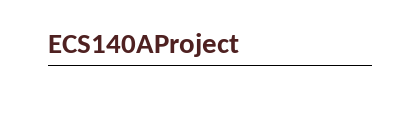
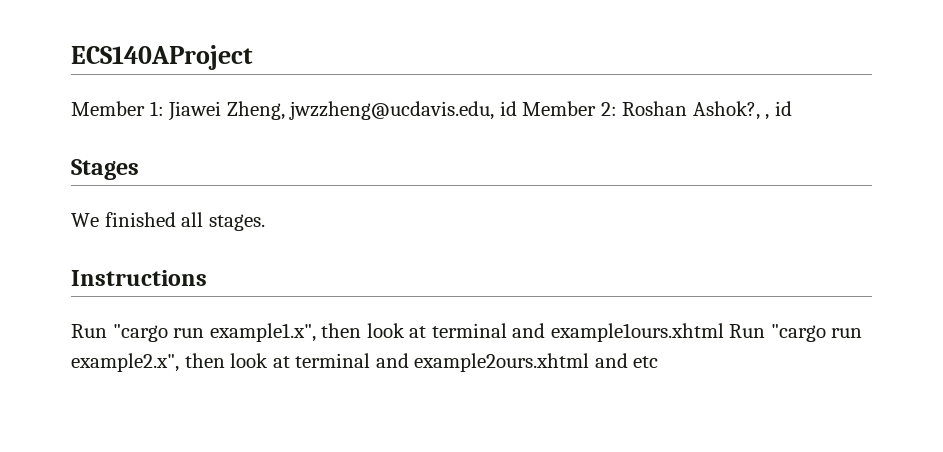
(239, 45) none -> [71,101,792,121] [71,159,139,180] [71,212,265,231] [71,270,207,286] [71,323,863,342] [71,353,659,372] // Member 1: Jiawei Zheng, jwzzheng@ucdavis.edu, id Member 2: Roshan Ashok?, , id // Stages // We finished all stages. // Instructions // Run "cargo run example1.x", then look at terminal and example1ours.xhtml Run "cargo run example2.x", then look at terminal and example2ours.xhtml and etc

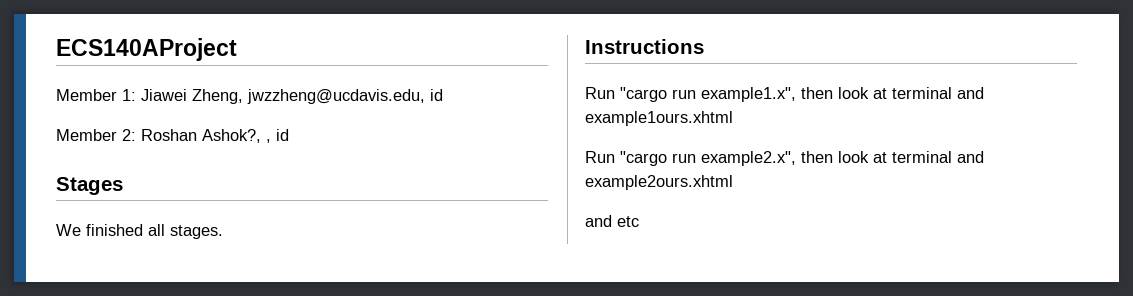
(517, 108) none -> (443, 95) //
(724, 332) none -> (733, 118) //
(590, 362) none -> (733, 182) //

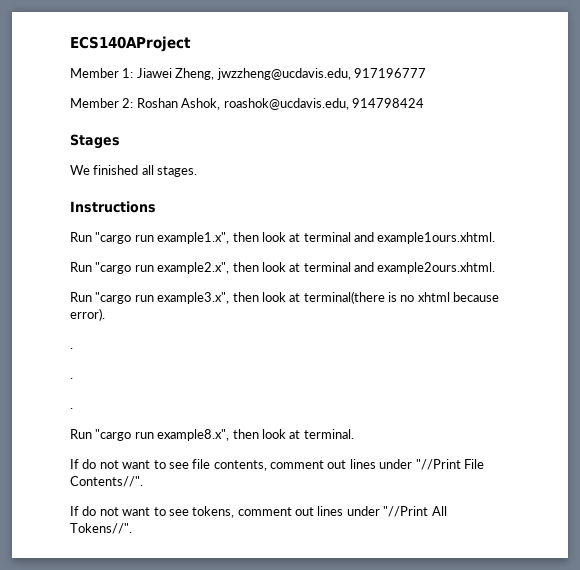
[430,89,443,101] id -> [353,68,426,78] 917196777
[202,129,289,143] Ashok?, , id -> [181,98,424,110] Ashok, roashok@ucdavis.edu, 914798424
[585,111,733,126] example1ours.xhtml -> [377,232,496,244] example1ours.xhtml.
[585,175,733,190] [585,215,639,227] example2ours.xhtml // and etc -> [377,262,496,274] [70,291,500,304] [70,308,105,321] [70,348,73,349] [70,378,73,379] [70,408,73,409] [70,429,354,441] [70,459,484,471] [70,476,143,487] [70,506,447,518] [70,523,132,534] example2ours.xhtml. // Run "cargo run example3.x", then look at terminal(there is no xhtml because error). // . // . // . // Run "cargo run example8.x", then look at terminal. // If do not want to see file contents, comment out lines under "//Print File Contents//". // If do not want to see tokens, comment out lines under "//Print All Tokens//".

